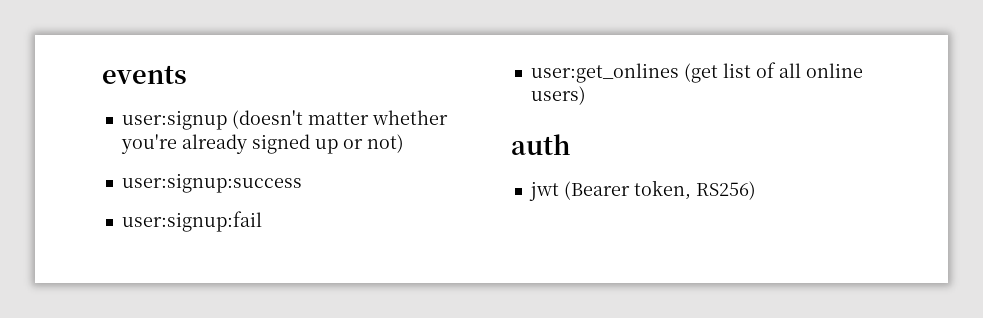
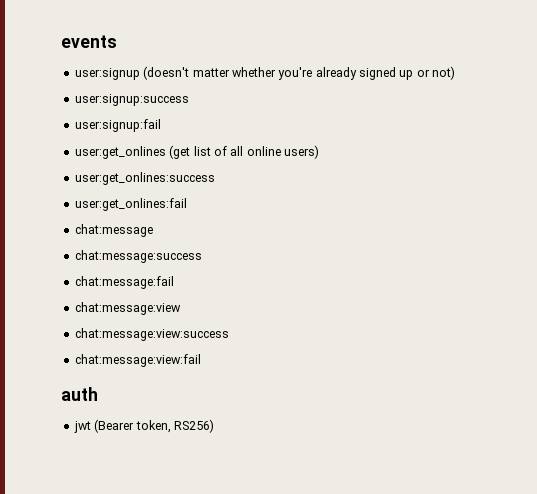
(586, 95) none -> [74,172,215,185] [74,198,187,211] [74,224,153,237] [74,250,202,263] [74,276,174,289] [74,302,181,315] [74,328,229,341] [74,354,201,367] // user:get_onlines:success // user:get_onlines:fail // chat:message // chat:message:success // chat:message:fail // chat:message:view // chat:message:view:success // chat:message:view:fail

